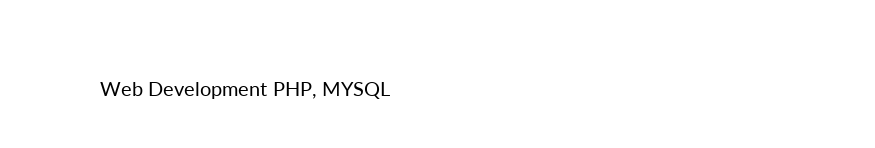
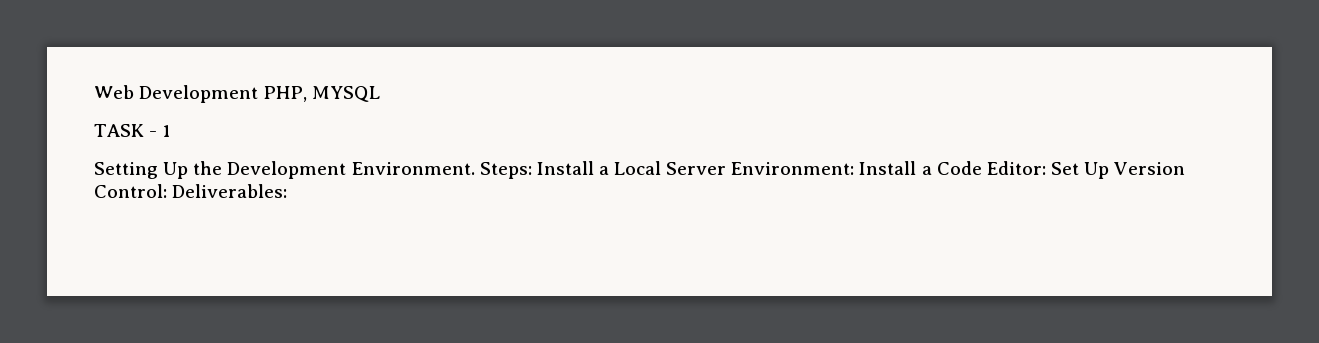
(390, 90) none -> [94,124,171,137] [94,161,1186,179] [94,184,288,198] // TASK - 1 // Setting Up the Development Environment. Steps: Install a Local Server Environment: Install a Code Editor: Set Up Version Control: Deliverables:

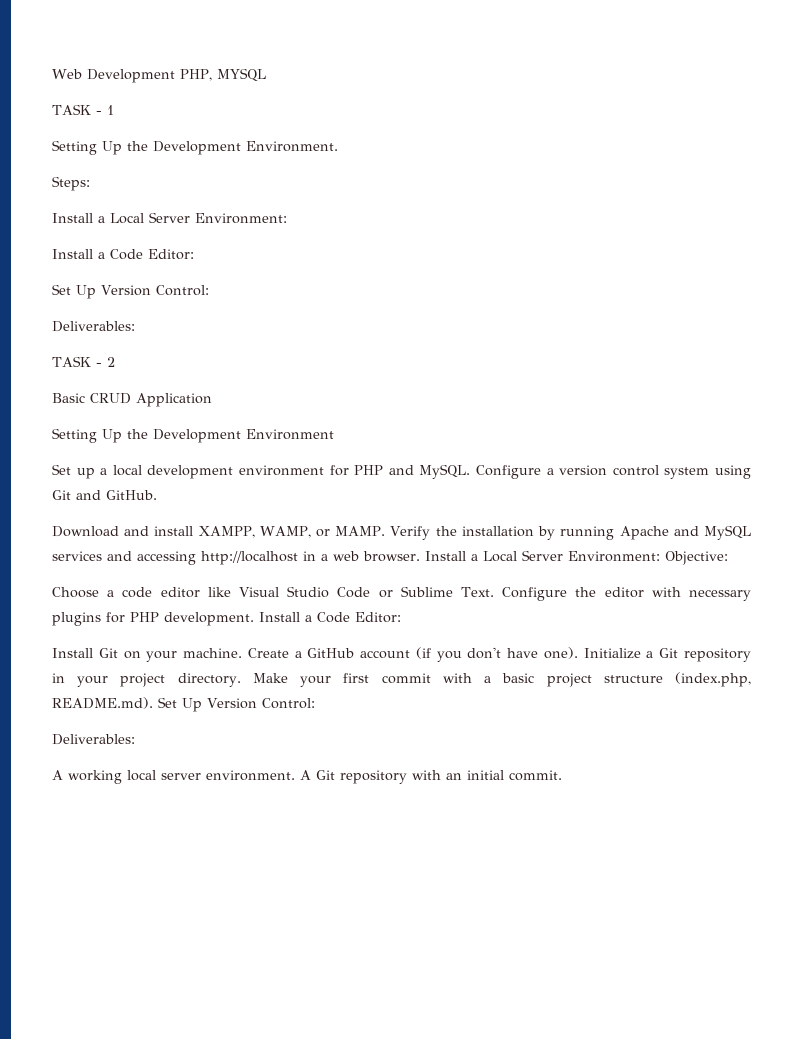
(475, 168) none -> (338, 146) //
[536,161,1186,179] [94,184,288,198] Install a Local Server Environment: Install a Code Editor: Set Up Version Control: Deliverables: -> [52,212,287,224] [52,249,194,260] [52,284,209,299] [52,321,135,332] [52,356,115,367] [52,393,212,407] [52,428,334,443] [52,464,752,479] [52,490,157,500] [52,525,751,540] [52,550,728,565] [52,586,751,601] [52,612,401,626] [52,647,751,662] [52,672,751,687] [52,697,315,712] [52,734,135,745] [52,770,562,784] // Install a Local Server Environment: // Install a Code Editor: // Set Up Version Control: // Deliverables: // TASK - 2 // Basic CRUD Application // Setting Up the Development Environment // Set up a local development environment for PHP and MySQL. Configure a version control system using Git and GitHub. // Download and install XAMPP, WAMP, or MAMP. Verify the installation by running Apache and MySQL services and accessing http://localhost in a web browser. Install a Local Server Environment: Objective: // Choose a code editor like Visual Studio Code or Sublime Text. Configure the editor with necessary plugins for PHP development. Install a Code Editor: // Install Git on your machine. Create a GitHub account (if you don't have one). Initialize a Git repository in your project directory. Make your first commit with a basic project structure (index.php, README.md). Set Up Version Control: // Deliverables: // A working local server environment. A Git repository with an initial commit.

